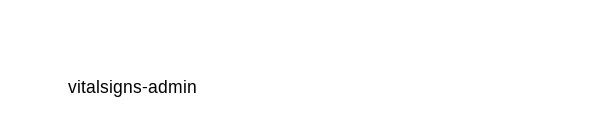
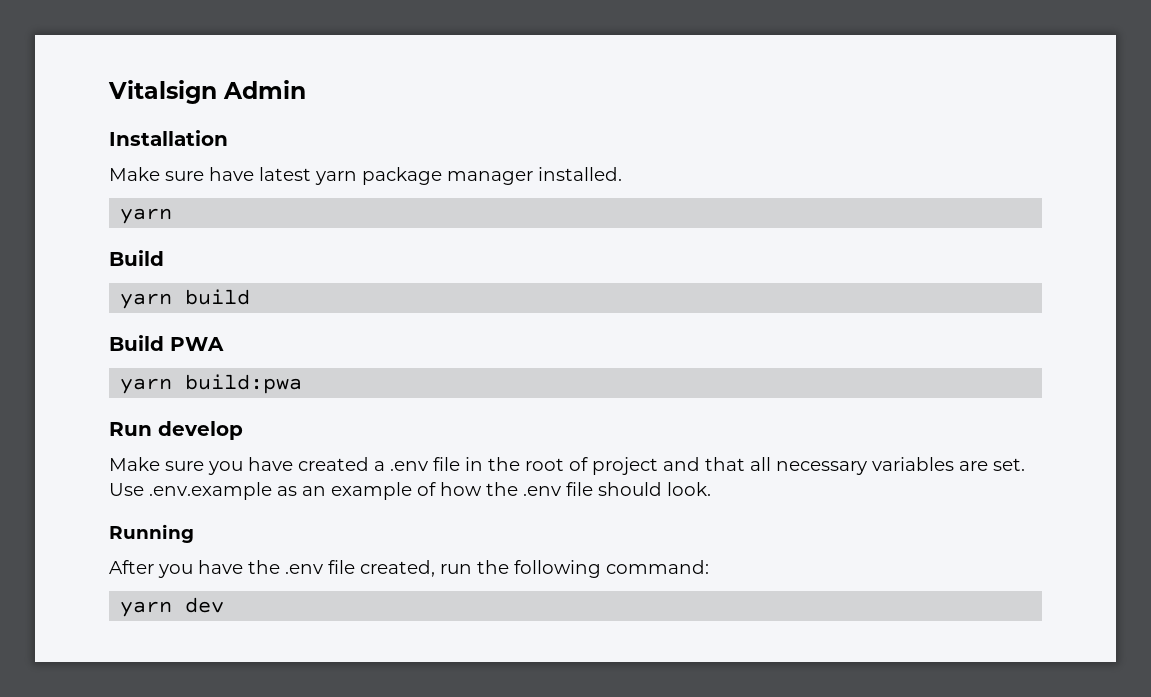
[68,80,197,97] vitalsigns-admin -> [108,80,306,104] [109,130,228,146] [109,167,622,185] [120,208,173,224] [109,250,164,266] [120,289,251,309] [109,335,224,351] [120,374,303,394] [109,421,243,440] [109,457,1025,475] [109,482,711,500] [109,524,194,543] [109,560,709,578] [120,597,225,617] Vitalsign Admin // Installation // Make sure have latest yarn package manager installed. // yarn // Build // yarn build // Build PWA // yarn build:pwa // Run develop // Make sure you have created a .env file in the root of project and that all necessary variables are set. Use .env.example as an example of how the .env file should look. // Running // After you have the .env file created, run the following command: // yarn dev

